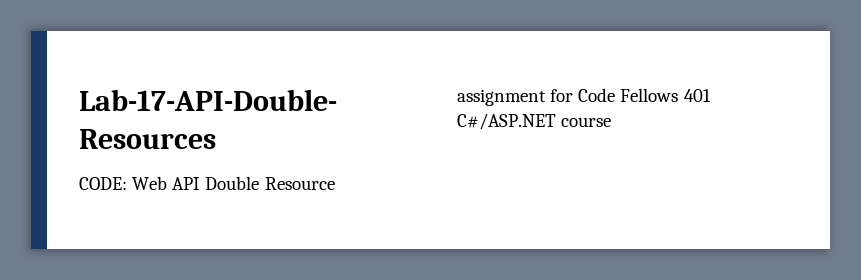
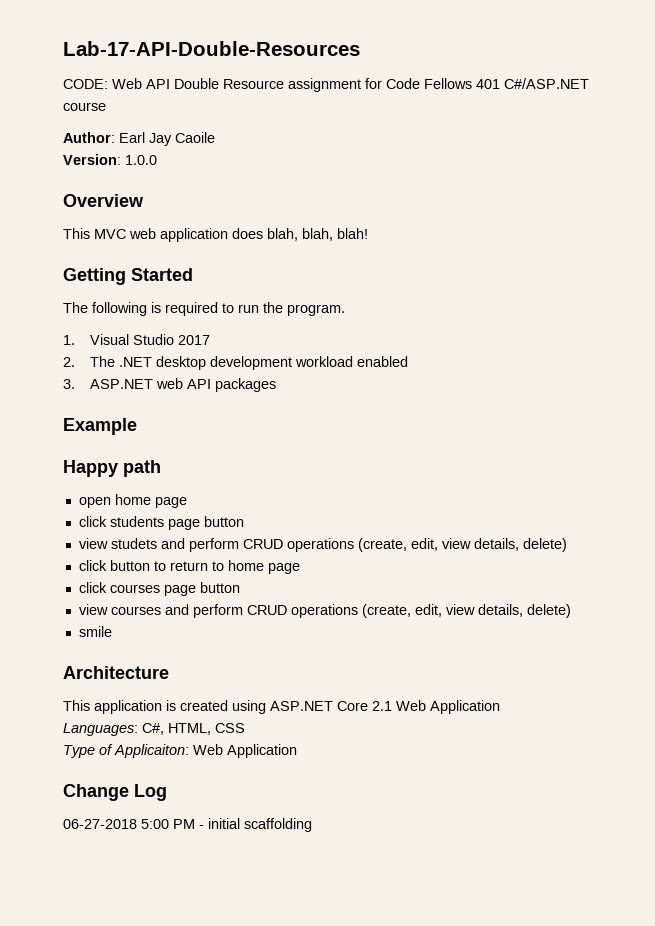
(612, 122) none -> [63,132,215,146] [63,154,157,165] [63,194,144,207] [63,228,368,242] [63,268,193,285] [63,302,345,316] [63,334,210,345] [63,356,408,370] [63,378,276,392] [63,418,137,435] [63,460,161,477] [78,494,187,508] [78,516,244,530] [78,538,567,552] [78,560,300,574] [78,582,240,596] [78,604,571,618] [78,626,112,637] [63,666,169,679] [63,700,500,714] [63,723,245,736] [63,744,297,758] [63,784,167,801] [63,818,312,832] // Author: Earl Jay Caoile // Version: 1.0.0 // Overview // This MVC web application does blah, blah, blah! // Getting Started // The following is required to run the program. // 1. Visual Studio 2017 // 2. The .NET desktop development workload enabled // 3. ASP.NET web API packages // Example // Happy path // open home page // click students page button // view studets and perform CRUD operations (create, edit, view details, delete) // click button to return to home page // click courses page button // view courses and perform CRUD operations (create, edit, view details, delete) // smile // Architecture // This application is created using ASP.NET Core 2.1 Web Application // Languages: C#, HTML, CSS // Type of Applicaiton: Web Application // Change Log // 06-27-2018 5:00 PM - initial scaffolding

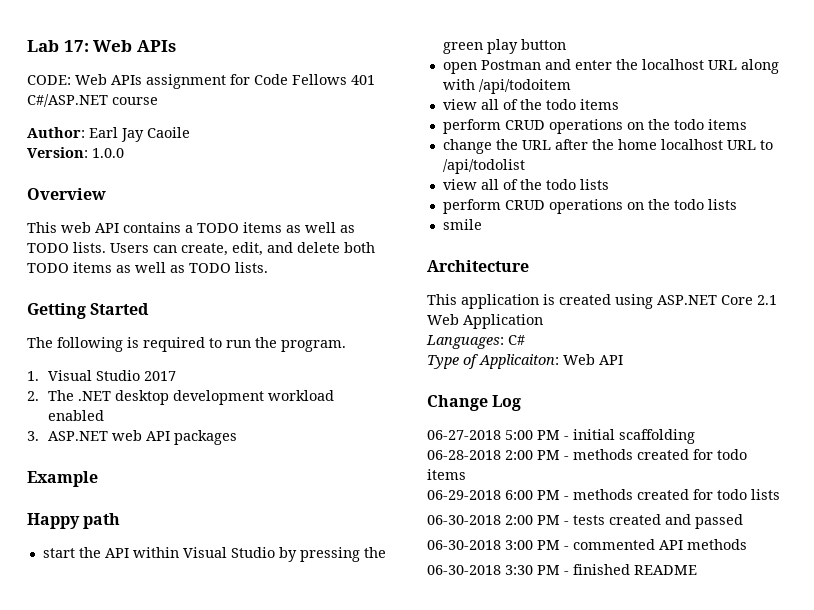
[63,41,360,56] Lab-17-API-Double-Resources -> [27,40,176,52] Lab 17: Web APIs
[146,78,284,89] API Double Resource -> [111,75,142,85] APIs
[94,228,368,242] MVC web application does blah, blah, blah! -> [61,222,355,233] [27,242,375,256] [27,262,268,273] web API contains a TODO items as well as TODO lists. Users can create, edit, and delete both TODO items as well as TODO lists.
[78,494,187,508] [78,516,244,530] [78,538,567,552] [78,560,300,574] [78,582,240,596] [78,604,571,618] open home page // click students page button // view studets and perform CRUD operations (create, edit, view details, delete) // click button to return to home page // click courses page button // view courses and perform CRUD operations (create, edit, view details, delete) -> [42,547,386,562] [442,39,566,54] [442,59,779,74] [442,79,571,94] [442,99,619,110] [442,119,747,134] [442,139,773,154] [442,159,525,174] [442,179,609,190] [442,199,737,214] start the API within Visual Studio by pressing the green play button // open Postman and enter the localhost URL along with /api/todoitem // view all of the todo items // perform CRUD operations on the todo items // change the URL after the home localhost URL to /api/todolist // view all of the todo lists // perform CRUD operations on the todo lists
[142,723,245,735] C#, HTML, CSS -> [508,335,525,345] C#
[227,744,297,758] Application -> [599,355,623,365] API
(312, 825) none -> [427,449,747,460] [427,469,466,480] [427,489,780,500] [427,514,743,529] [427,539,747,550] [427,564,697,575] // 06-28-2018 2:00 PM - methods created for todo items // 06-29-2018 6:00 PM - methods created for todo lists // 06-30-2018 2:00 PM - tests created and passed // 06-30-2018 3:00 PM - commented API methods // 06-30-2018 3:30 PM - finished README

